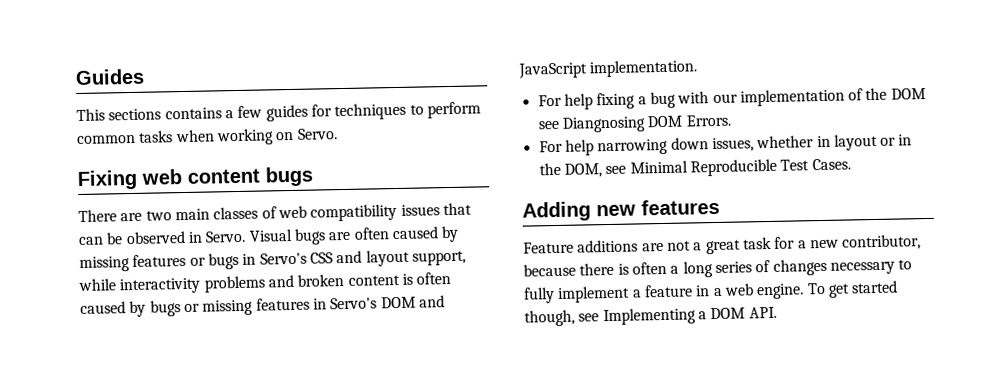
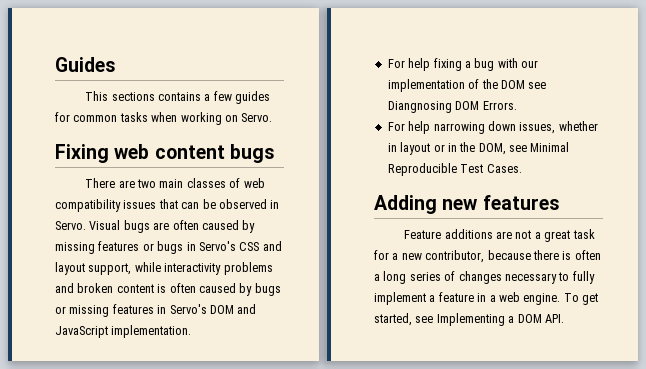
[334,101,481,121] techniques to perform -> (70, 117) none
[851,280,899,294] [524,309,575,327] started though, -> [374,313,412,326] started,

